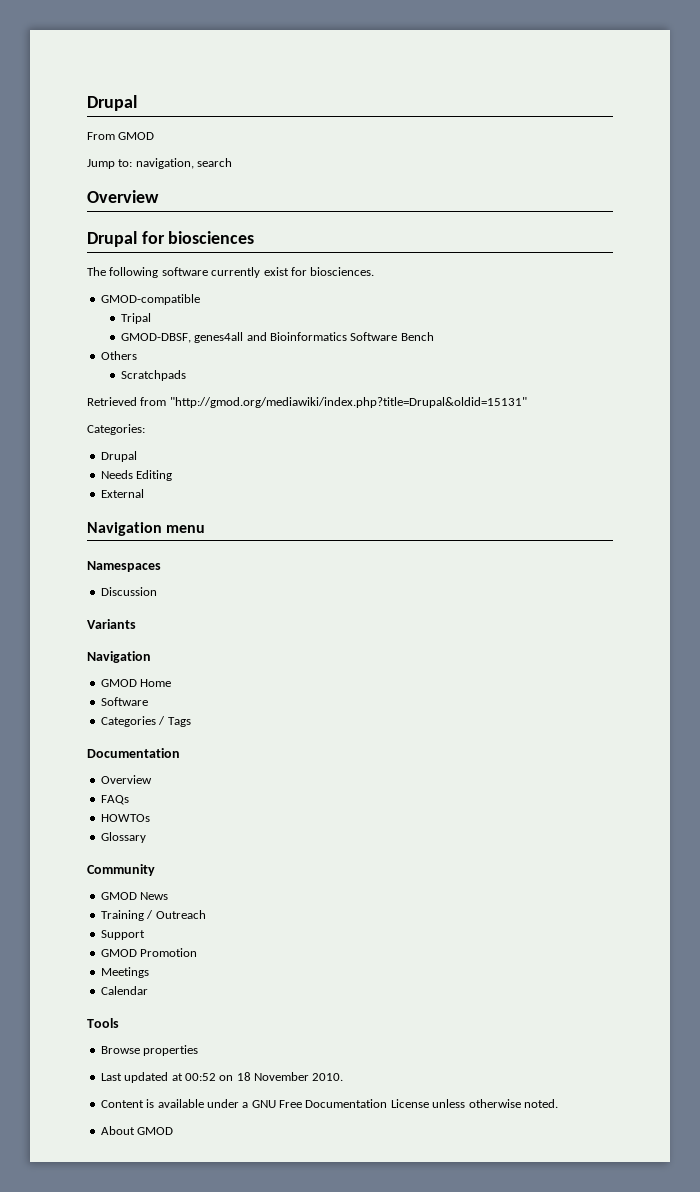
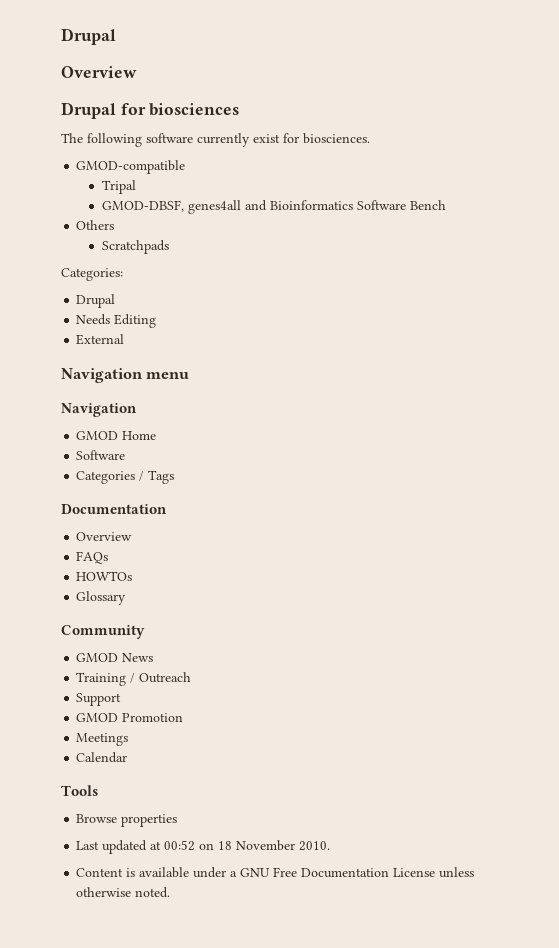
[87,95,137,111] [87,132,155,140] [87,158,233,169] Drupal // From GMOD // Jump to: navigation, search -> [61,28,116,45] Drupal
[87,397,527,408] // Retrieved from "http://gmod.org/mediawiki/index.php?title=Drupal&oldid=15131" -> (169, 247) none
[87,561,161,572] [100,587,157,596] [87,619,136,629] // Namespaces // Discussion // Variants -> (190, 375) none
[100,1126,174,1135] // About GMOD -> (171, 892) none

